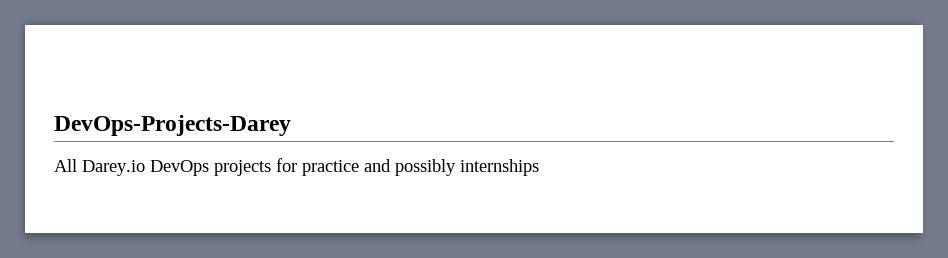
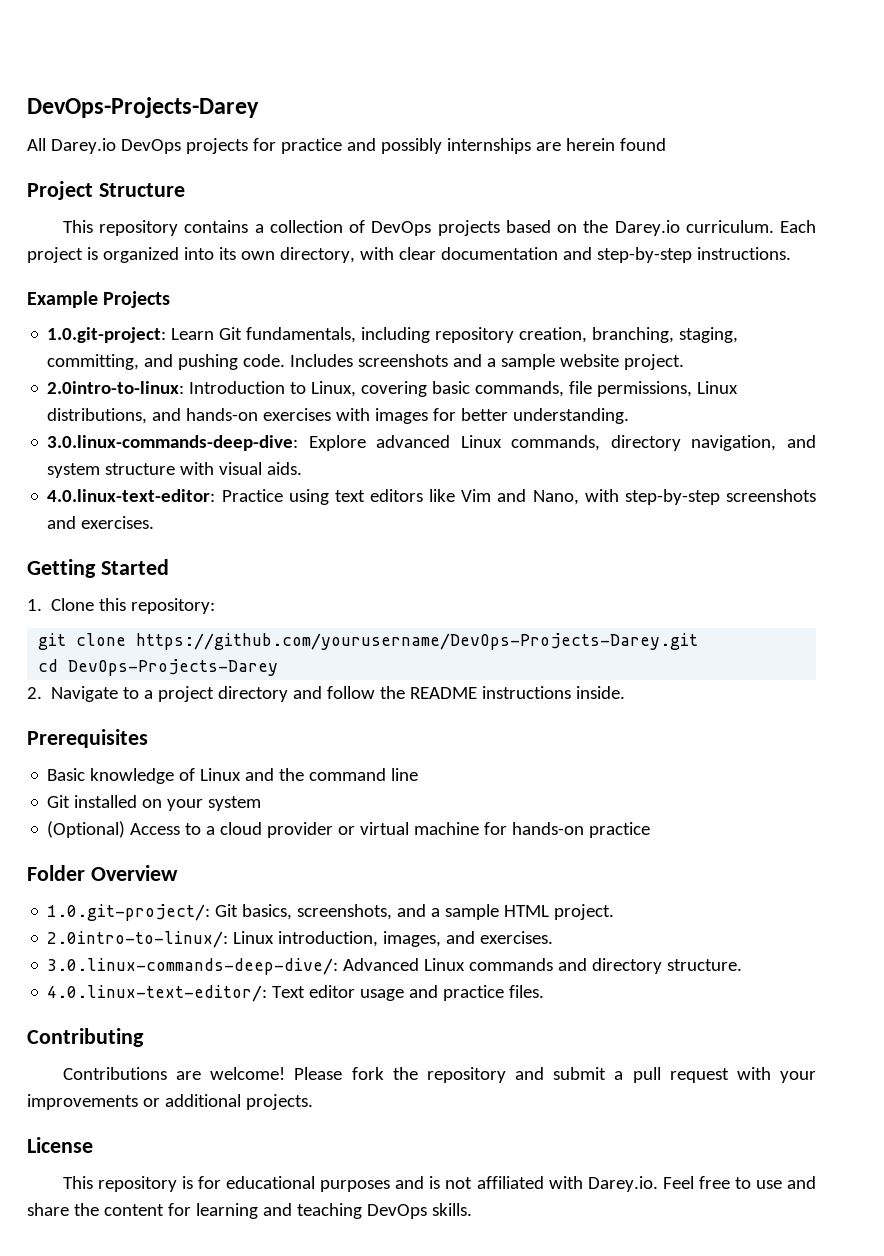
(539, 167) none -> [535,138,666,151] [27,181,185,200] [62,220,817,236] [27,247,791,263] [27,291,171,308] [47,327,739,343] [47,354,685,370] [47,381,739,397] [47,408,630,424] [47,435,816,451] [47,462,303,478] [47,489,816,505] [47,516,155,529] [27,559,169,578] [27,598,216,614] [38,633,699,650] [38,659,279,676] [27,686,626,702] [27,729,148,748] [47,768,419,784] [47,795,262,811] [47,821,651,838] [27,865,178,881] [47,904,615,921] [47,931,554,948] [47,958,743,975] [47,985,545,1002] [27,1028,144,1047] [62,1067,817,1083] [27,1094,313,1110] [27,1137,93,1153] [62,1176,816,1192] [27,1203,472,1219] are herein found // Project Structure // This repository contains a collection of DevOps projects based on the Darey.io curriculum. Each project is organized into its own directory, with clear documentation and step-by-step instructions. // Example Projects // 1.0.git-project: Learn Git fundamentals, including repository creation, branching, staging, committing, and pushing code. Includes screenshots and a sample website project. // 2.0intro-to-linux: Introduction to Linux, covering basic commands, file permissions, Linux distributions, and hands-on exercises with images for better understanding. // 3.0.linux-commands-deep-dive: Explore advanced Linux commands, directory navigation, and system structure with visual aids. // 4.0.linux-text-editor: Practice using text editors like Vim and Nano, with step-by-step screenshots and exercises. // Getting Started // 1. Clone this repository: // git clone https://github.com/yourusername/DevOps-Projects-Darey.git // cd DevOps-Projects-Darey // 2. Navigate to a project directory and follow the README instructions inside. // Prerequisites // Basic knowledge of Linux and the command line // Git installed on your system // (Optional) Access to a cloud provider or virtual machine for hands-on practice // Folder Overview // 1.0.git-project/: Git basics, screenshots, and a sample HTML project. // 2.0intro-to-linux/: Linux introduction, images, and exercises. // 3.0.linux-commands-deep-dive/: Advanced Linux commands and directory structure. // 4.0.linux-text-editor/: Text editor usage and practice files. // Contributing // Contributions are welcome! Please fork the repository and submit a pull request with your improvements or additional projects. // License // This repository is for educational purposes and is not affiliated with Darey.io. Feel free to use and share the content for learning and teaching DevOps skills.

